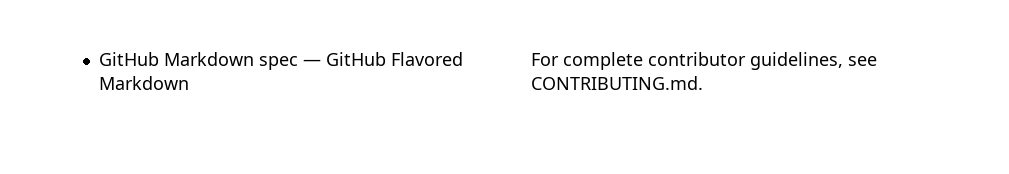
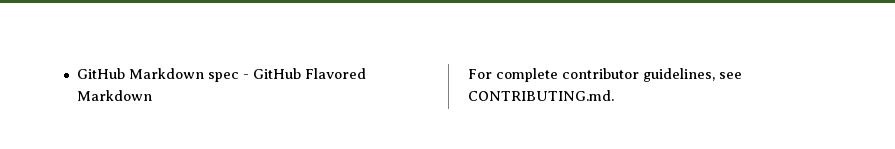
[302,59,321,66] — -> [242,74,249,79] -

